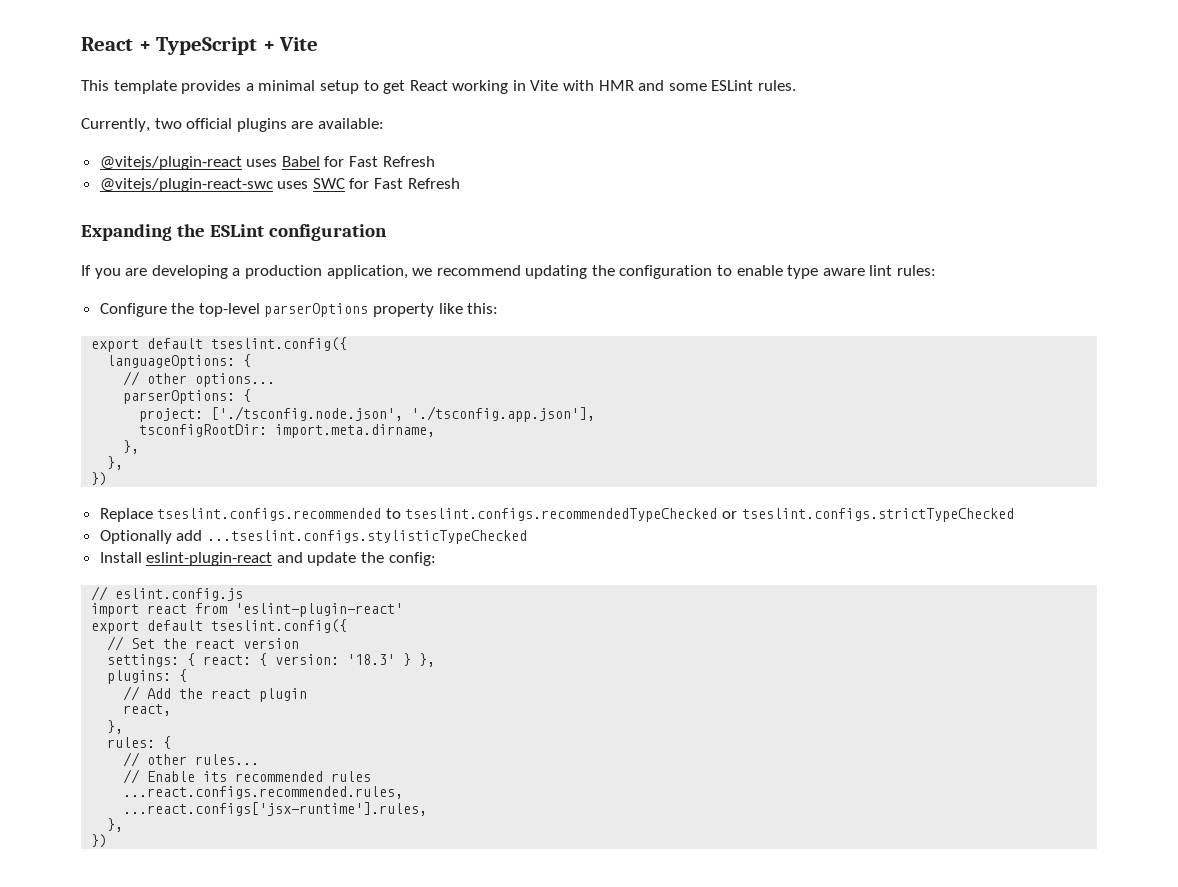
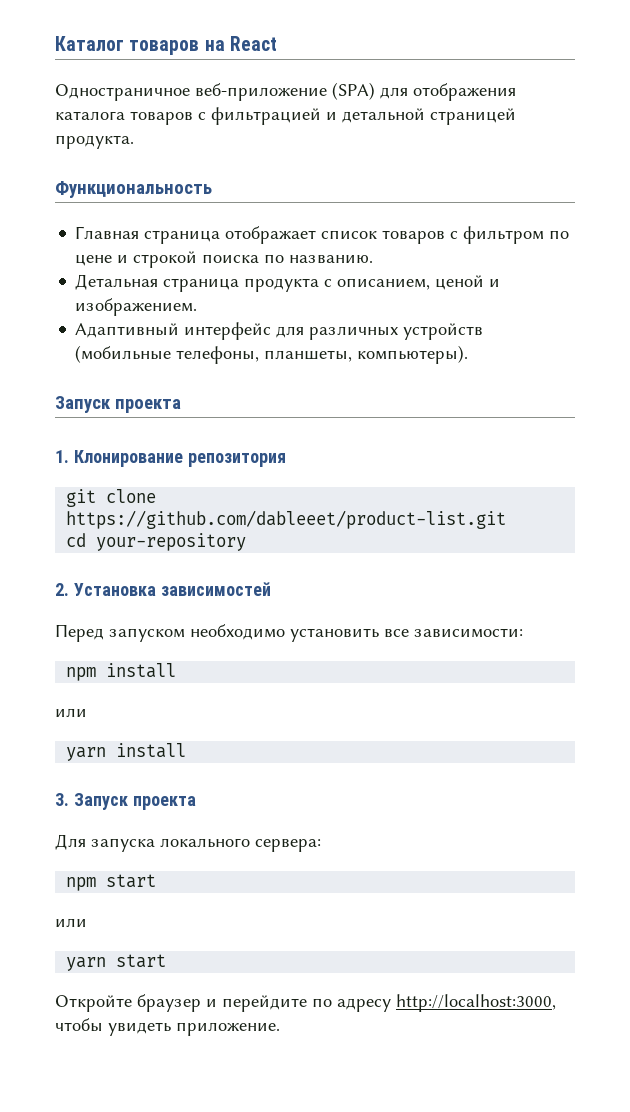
[81,37,319,55] [81,80,797,94] [81,118,384,132] [99,156,435,170] [99,178,460,192] [81,224,388,241] [81,265,937,279] [99,303,499,317] [91,337,348,352] [107,354,252,369] [123,371,276,387] [123,389,252,404] [139,406,596,422] [139,424,436,438] [123,440,140,454] [107,456,124,470] [91,472,108,486] [99,508,1014,522] [99,530,527,544] [99,552,436,566] [91,586,244,601] [91,603,404,617] [91,619,348,634] [107,636,300,651] [107,653,436,667] [107,669,188,684] [123,686,308,702] [123,704,172,716] [107,720,124,734] [107,736,172,749] [123,752,260,767] [123,769,372,784] [123,786,404,799] [123,802,428,816] [107,818,124,832] [91,834,108,848] React + TypeScript + Vite // This template provides a minimal setup to get React working in Vite with HMR and some ESLint rules. // Currently, two official plugins are available: // @vitejs/plugin-react uses Babel for Fast Refresh // @vitejs/plugin-react-swc uses SWC for Fast Refresh // Expanding the ESLint configuration // If you are developing a production application, we recommend updating the configuration to enable type aware lint rules: // Configure the top-level parserOptions property like this: // export default tseslint.config({ // languageOptions: { // // other options... // parserOptions: { // project: ['./tsconfig.node.json', './tsconfig.app.json'], // tsconfigRootDir: import.meta.dirname, // }, // }, // }) // Replace tseslint.configs.recommended to tseslint.configs.recommendedTypeChecked or tseslint.configs.strictTypeChecked // Optionally add ...tseslint.configs.stylisticTypeChecked // Install eslint-plugin-react and update the config: // // eslint.config.js // import react from 'eslint-plugin-react' // export default tseslint.config({ // // Set the react version // settings: { react: { version: '18.3' } }, // plugins: { // // Add the react plugin // react, // }, // rules: { // // other rules... // // Enable its recommended rules // ...react.configs.recommended.rules, // ...react.configs['jsx-runtime'].rules, // }, // }) -> [55,36,277,55] [55,82,516,101] [55,107,516,125] [55,135,134,149] [55,181,212,198] [75,226,570,244] [75,251,374,268] [75,274,501,292] [75,298,198,316] [75,322,484,340] [75,345,469,364] [55,396,181,413] [55,450,286,467] [66,489,157,507] [66,510,507,529] [66,533,247,551] [55,582,271,596] [55,624,523,642] [66,663,177,681] [55,708,87,717] [66,743,187,761] [55,793,196,810] [55,834,321,852] [66,874,157,891] [55,918,87,927] [66,954,167,971] [55,994,556,1012] [55,1018,280,1036] Каталог товаров на React // Одностраничное веб-приложение (SPA) для отображения каталога товаров с фильтрацией и детальной страницей продукта. // Функциональность // Главная страница отображает список товаров с фильтром по цене и строкой поиска по названию. // Детальная страница продукта с описанием, ценой и изображением. // Адаптивный интерфейс для различных устройств (мобильные телефоны, планшеты, компьютеры). // Запуск проекта // 1. Клонирование репозитория // git clone https://github.com/dableeet/product-list.git // cd your-repository // 2. Установка зависимостей // Перед запуском необходимо установить все зависимости: // npm install // или // yarn install // 3. Запуск проекта // Для запуска локального сервера: // npm start // или // yarn start // Откройте браузер и перейдите по адресу http://localhost:3000, чтобы увидеть приложение.

